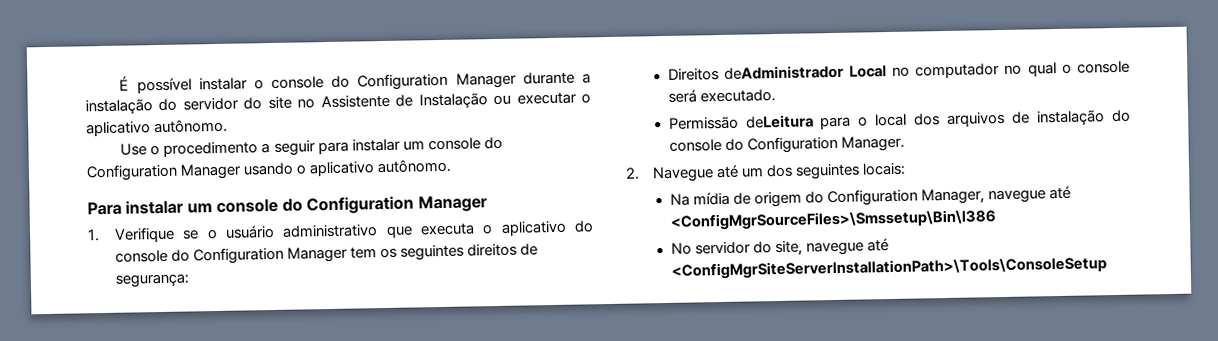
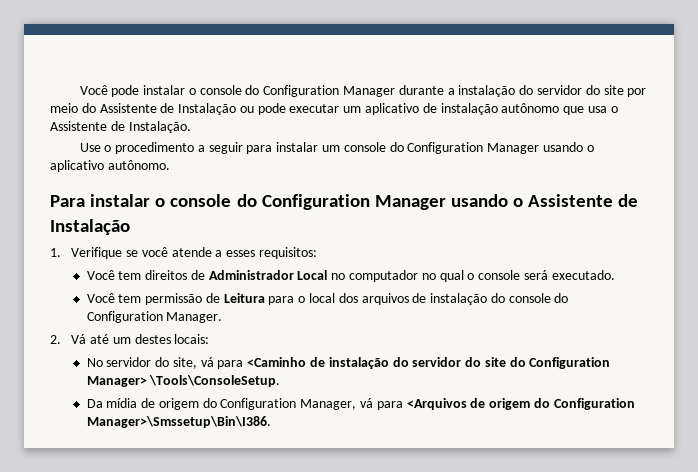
[119,75,192,94] É possível -> [79,85,140,97] Você pode
[297,98,316,109] no -> [627,88,647,97] [50,103,96,113] por meio do
[516,92,591,105] [86,118,229,137] executar o aplicativo autônomo. -> [257,103,618,115] [50,121,191,133] pode executar um aplicativo de instalação autônomo que usa o Assistente de Instalação.
[186,195,488,215] [87,220,594,243] [115,243,539,265] [115,273,190,288] [667,64,844,81] um console do Configuration Manager // 1. Verifique se o usuário administrativo que executa o aplicativo do console do Configuration Manager tem os seguintes direitos de segurança: // Direitos deAdministrador -> [155,194,639,210] [50,219,130,235] [50,247,317,259] [86,270,294,280] o console do Configuration Manager usando o Assistente de Instalação // 1. Verifique se você atende a esses requisitos: // Você tem direitos de Administrador
[668,114,814,130] Permissão deLeitura -> [86,293,265,305] Você tem permissão de Leitura
[652,166,715,183] Navegue -> [71,334,87,344] Vá
[766,163,861,180] dos seguintes -> [134,334,171,344] destes
[669,193,690,206] Na -> [86,357,611,369] [86,375,281,387] [86,399,103,408] No servidor do site, vá para <Caminho de instalação do servidor do site do Configuration Manager> \Tools\ConsoleSetup. // Da
[987,185,1071,204] [669,209,997,231] [670,238,889,257] [670,256,1107,280] navegue até <ConfigMgrSourceFiles>\Smssetup\Bin\I386 // No servidor do site, navegue até <ConfigMgrSiteServerInstallationPath>\Tools\ConsoleSetup -> [360,398,635,410] [86,416,271,428] vá para <Arquivos de origem do Configuration Manager>\Smssetup\Bin\I386.

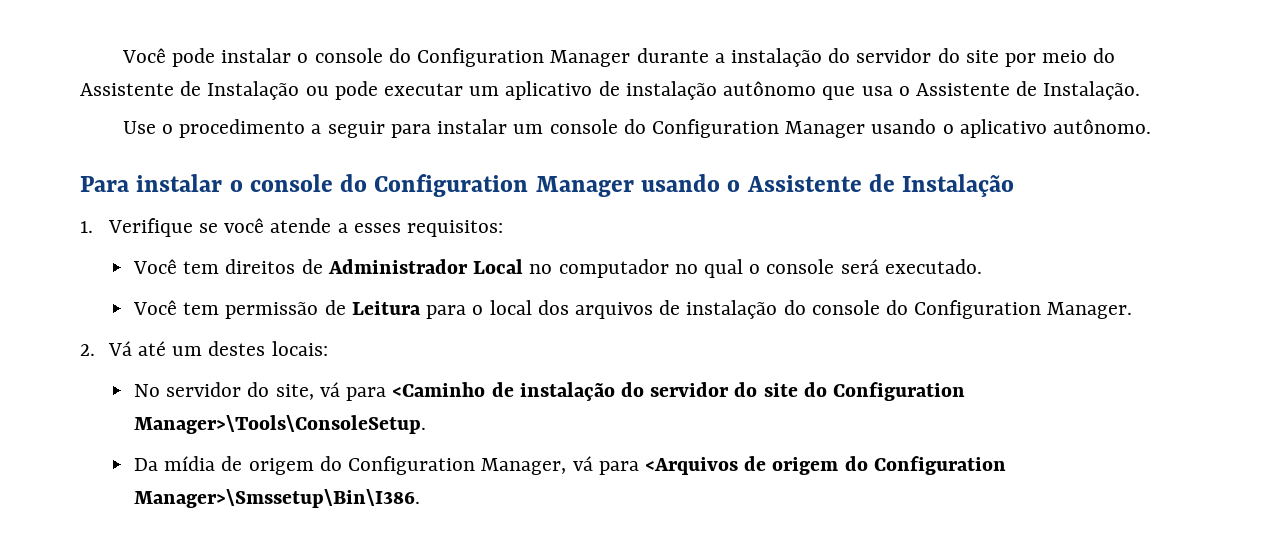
[86,375,281,387] Manager> \Tools\ConsoleSetup. -> [134,415,427,434] Manager>\Tools\ConsoleSetup.

